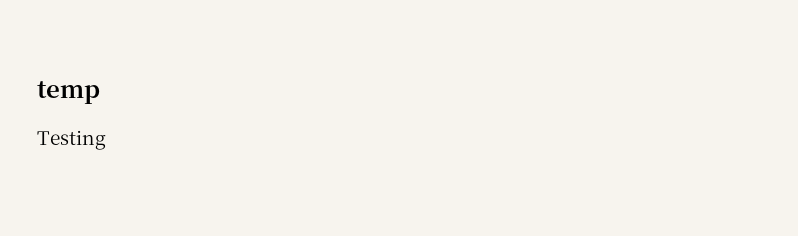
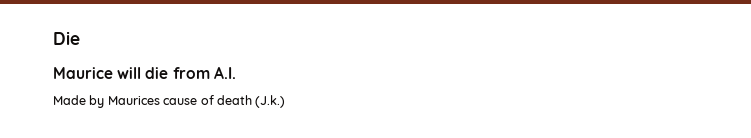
[37,81,100,104] [37,130,106,150] temp // Testing -> [53,31,80,45] [53,66,236,79] [53,95,286,108] Die // Maurice will die from A.I. // Made by Maurices cause of death (J.k.)

